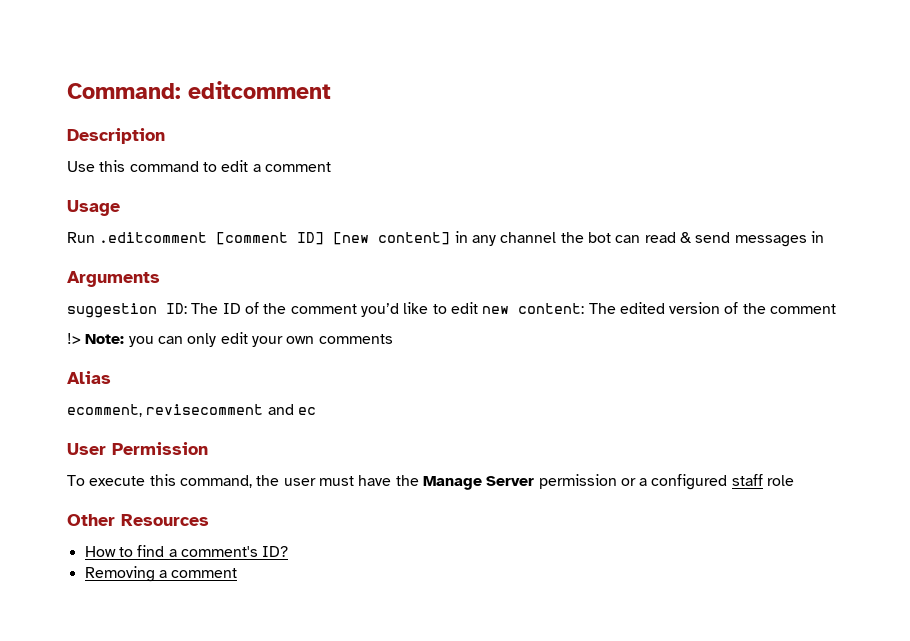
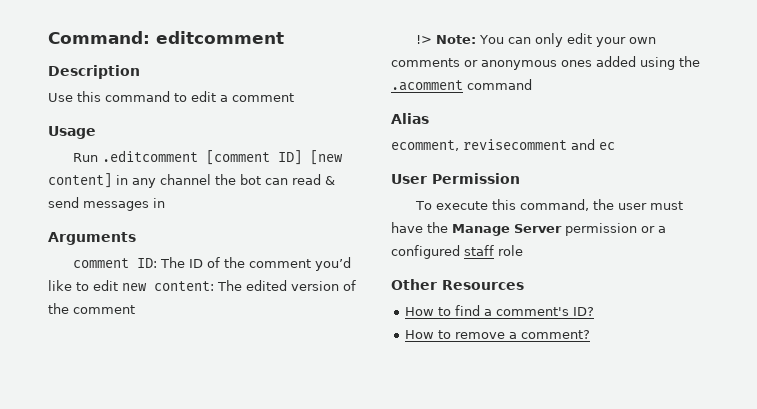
[67,303,157,318] suggestion -> [72,258,129,268] comment
[128,336,154,347] you -> [478,35,504,44] You
(393, 339) none -> [464,56,700,70] [391,79,532,91] or anonymous ones added using the .acomment command
[84,566,238,582] Removing a comment -> [405,330,591,339] How to remove a comment?

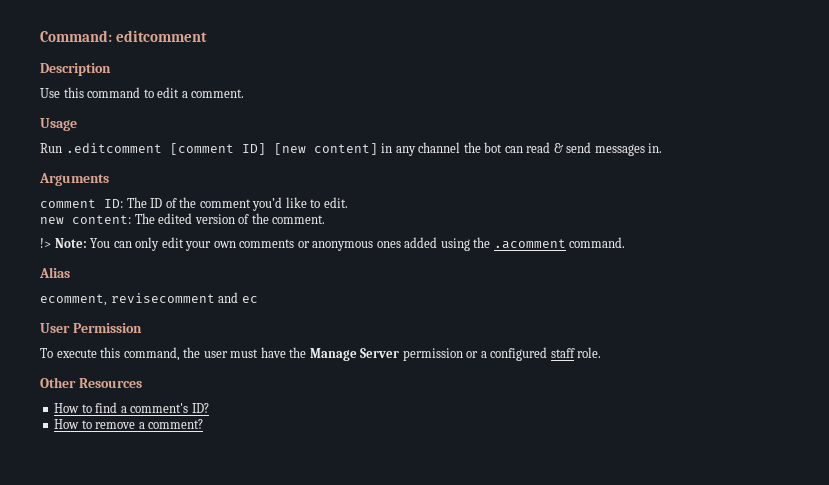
[232,93,294,102] comment -> [191,89,245,98] comment.
[153,198,165,208] in -> [648,143,663,153] in.
[93,280,118,291] edit -> [323,197,348,208] edit. //
[73,305,135,314] comment -> [272,215,326,224] comment.
[467,79,532,90] command -> [569,237,626,248] command.
[498,245,523,256] role -> [577,347,602,358] role.

